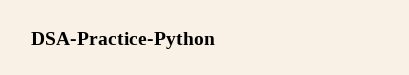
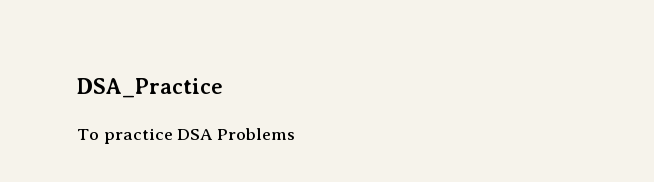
[31,32,215,49] DSA-Practice-Python -> [77,78,223,98] [77,128,296,144] DSA_Practice // To practice DSA Problems

